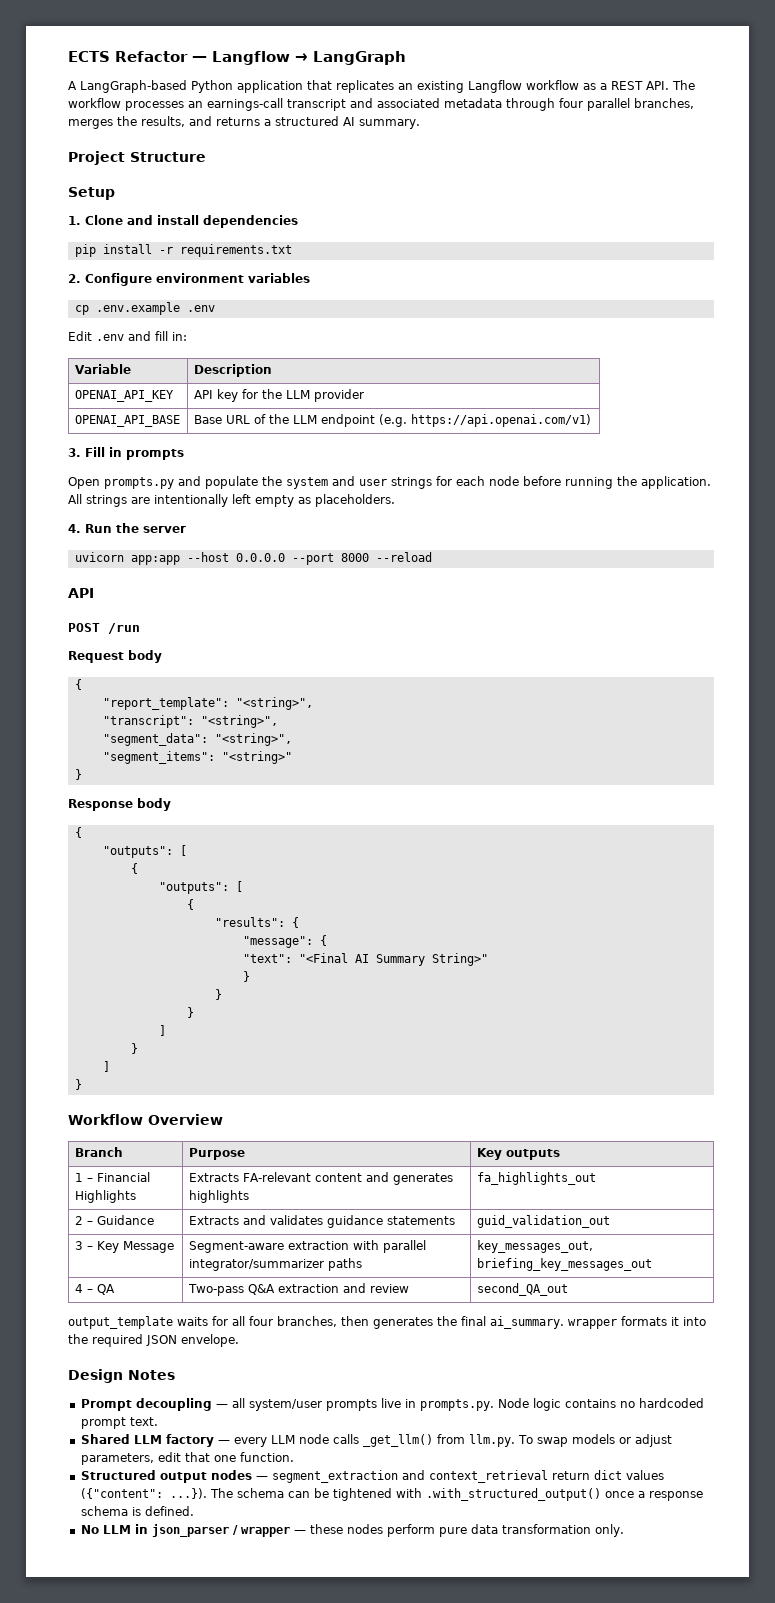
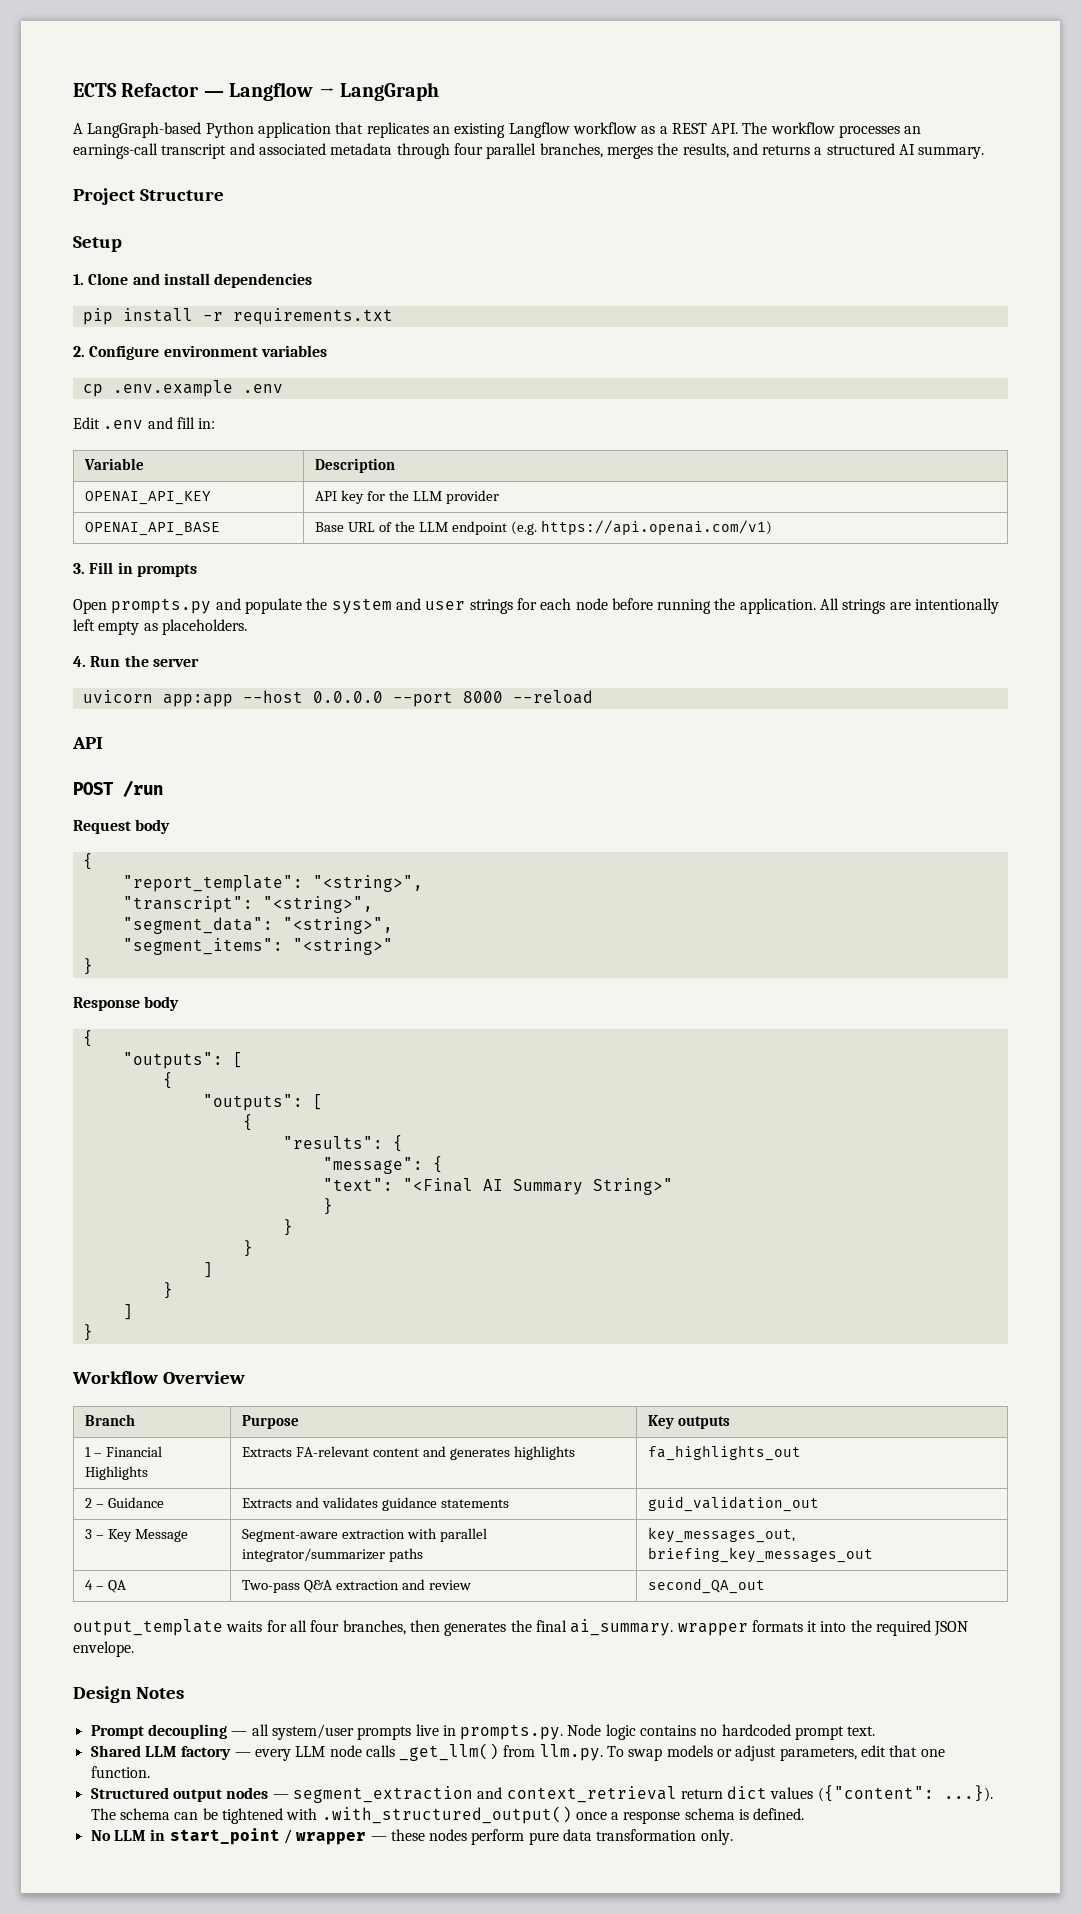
[151,1524,229,1537] json_parser -> [169,1828,280,1845] start_point

